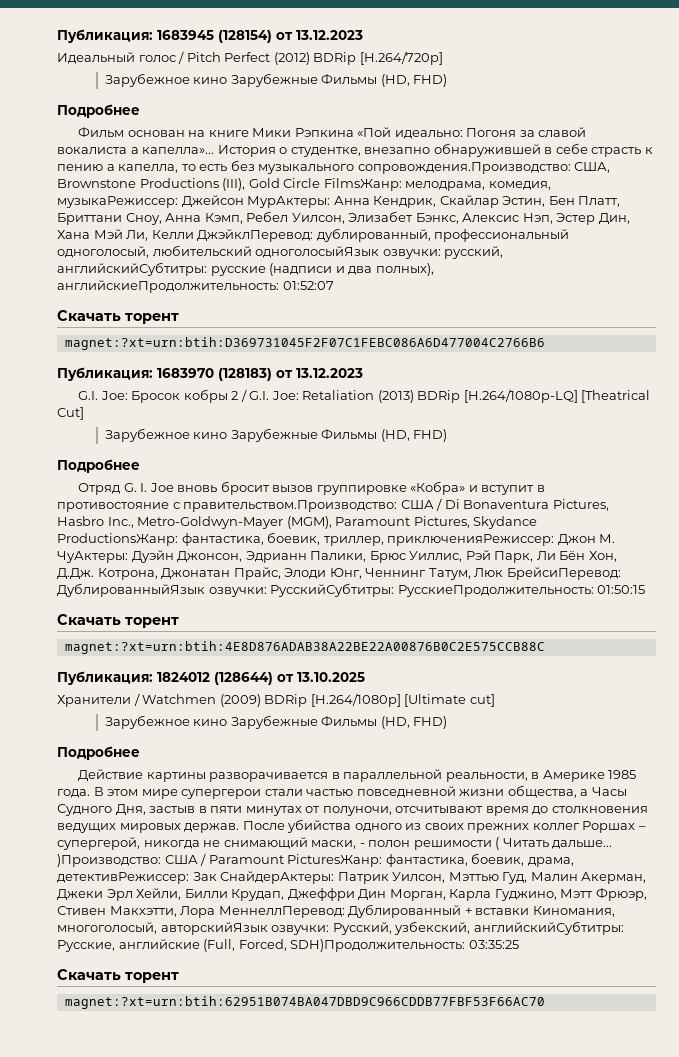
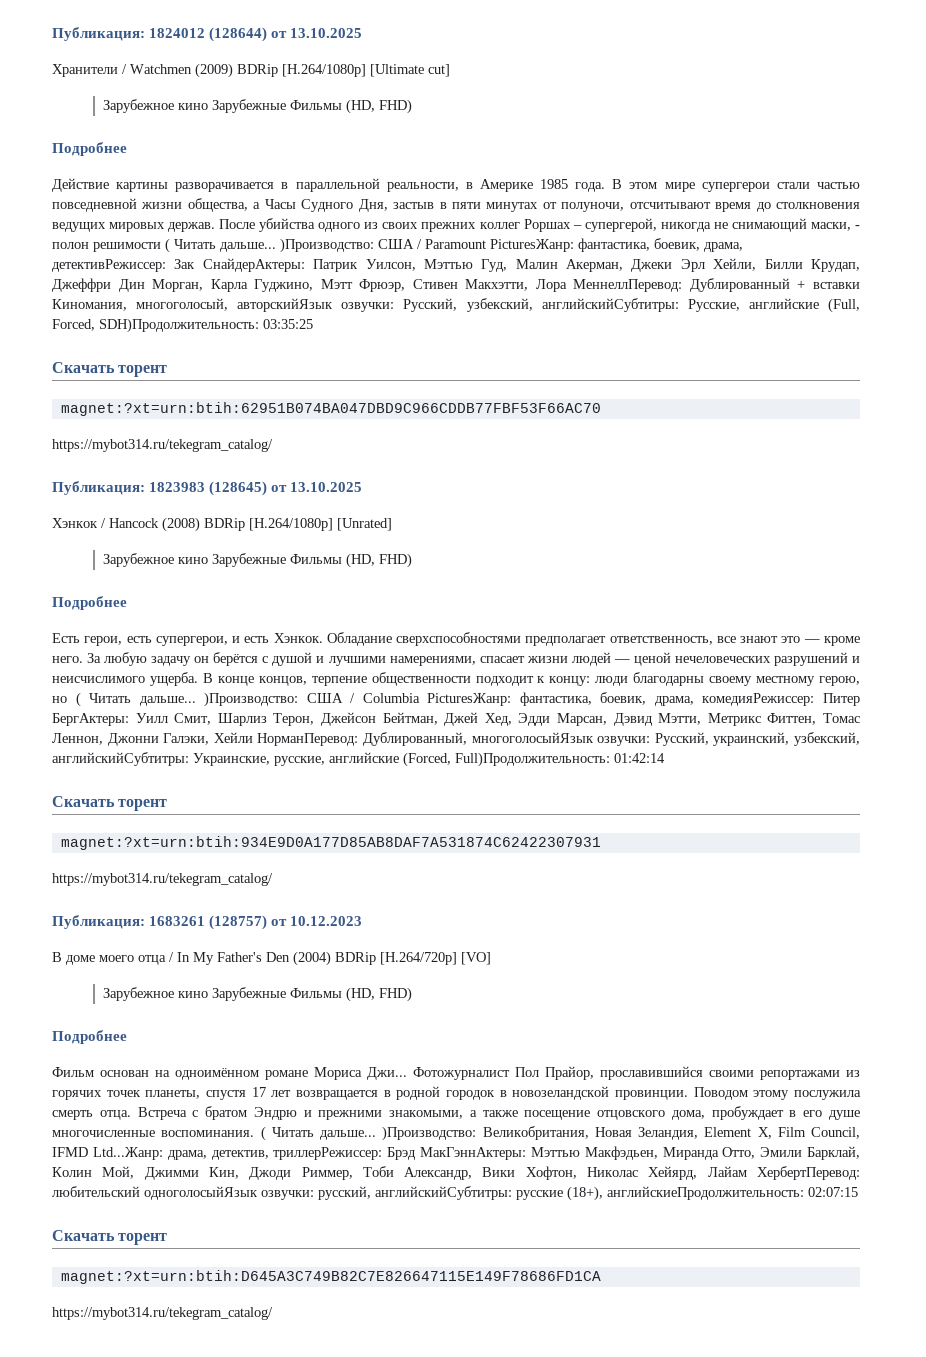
[57,29,363,43] [57,51,443,65] [104,73,448,87] [57,104,140,118] [78,127,587,139] [57,143,653,157] [57,160,611,174] [57,178,551,191] [57,195,621,208] [57,211,630,225] [57,228,570,242] [57,245,504,259] [57,262,434,276] [57,280,334,293] [57,310,179,324] [64,337,545,350] [57,367,363,381] [78,389,651,403] [57,407,84,420] [104,428,448,442] [57,459,140,473] [78,481,545,495] [57,498,609,512] [57,516,538,529] [57,532,616,546] [57,550,617,563] [57,567,621,580] [57,583,646,597] [57,614,179,628] [64,641,545,654] [57,671,153,685] Публикация: 1683945 (128154) от 13.12.2023 // Идеальный голос / Pitch Perfect (2012) BDRip [H.264/720p] // Зарубежное кино Зарубежные Фильмы (HD, FHD) // Подробнее // Фильм основан на книге Мики Рэпкина «Пой идеально: Погоня за славой вокалиста а капелла»... История о студентке, внезапно обнаружившей в себе страсть к пению а капелла, то есть без музыкального сопровождения.Производство: США, Brownstone Productions (III), Gold Circle FilmsЖанр: мелодрама, комедия, музыкаРежиссер: Джейсон МурАктеры: Анна Кендрик, Скайлар Эстин, Бен Платт, Бриттани Сноу, Анна Кэмп, Ребел Уилсон, Элизабет Бэнкс, Алексис Нэп, Эстер Дин, Хана Мэй Ли, Келли ДжэйклПеревод: дублированный, профессиональный одноголосый, любительский одноголосыйЯзык озвучки: русский, английскийСубтитры: русские (надписи и два полных), английскиеПродолжительность: 01:52:07 // Скачать торент // magnet:?xt=urn:btih:D369731045F2F07C1FEBC086A6D477004C2766B6 // Публикация: 1683970 (128183) от 13.12.2023 // G.I. Joe: Бросок кобры 2 / G.I. Joe: Retaliation (2013) BDRip [H.264/1080p-LQ] [Theatrical Cut] // Зарубежное кино Зарубежные Фильмы (HD, FHD) // Подробнее // Отряд G. I. Joe вновь бросит вызов группировке «Кобра» и вступит в противостояние с правительством.Производство: США / Di Bonaventura Pictures, Hasbro Inc., Metro-Goldwyn-Mayer (MGM), Paramount Pictures, Skydance ProductionsЖанр: фантастика, боевик, триллер, приключенияРежиссер: Джон М. ЧуАктеры: Дуэйн Джонсон, Эдрианн Палики, Брюс Уиллис, Рэй Парк, Ли Бён Хон, Д.Дж. Котрона, Джонатан Прайс, Элоди Юнг, Ченнинг Татум, Люк БрейсиПеревод: ДублированныйЯзык озвучки: РусскийСубтитры: РусскиеПродолжительность: 01:50:15 // Скачать торент // magnet:?xt=urn:btih:4E8D876ADAB38A22BE22A00876B0C2E575CCB88C // Публикация: -> [52,27,145,41] Публикация:
(545, 1002) none -> [52,439,273,452] [52,481,363,496] [52,517,392,532] [103,553,413,568] [52,596,127,610] [52,632,860,646] [52,652,860,666] [52,672,861,686] [52,692,861,707] [52,712,861,726] [52,732,861,746] [52,752,665,767] [52,796,168,811] [60,836,601,850] [52,873,273,886] [52,915,363,930] [52,951,491,966] [103,987,413,1002] [52,1030,127,1044] [52,1066,860,1080] [52,1086,861,1100] [52,1106,860,1120] [52,1126,860,1141] [52,1146,861,1160] [52,1166,860,1180] [52,1186,858,1201] [52,1230,168,1245] [60,1270,601,1284] [52,1307,273,1320] // https://mybot314.ru/tekegram_catalog/ // Публикация: 1823983 (128645) от 13.10.2025 // Хэнкок / Hancock (2008) BDRip [H.264/1080p] [Unrated] // Зарубежное кино Зарубежные Фильмы (HD, FHD) // Подробнее // Есть герои, есть супергерои, и есть Хэнкок. Обладание сверхспособностями предполагает ответственность, все знают это — кроме него. За любую задачу он берётся с душой и лучшими намерениями, спасает жизни людей — ценой нечеловеческих разрушений и неисчислимого ущерба. В конце концов, терпение общественности подходит к концу: люди благодарны своему местному герою, но ( Читать дальше... )Производство: США / Columbia PicturesЖанр: фантастика, боевик, драма, комедияРежиссер: Питер БергАктеры: Уилл Смит, Шарлиз Терон, Джейсон Бейтман, Джей Хед, Эдди Марсан, Дэвид Мэтти, Метрикс Фиттен, Томас Леннон, Джонни Галэки, Хейли НорманПеревод: Дублированный, многоголосыйЯзык озвучки: Русский, украинский, узбекский, английскийСубтитры: Украинские, русские, английские (Forced, Full)Продолжительность: 01:42:14 // Скачать торент // magnet:?xt=urn:btih:934E9D0A177D85AB8DAF7A531874C62422307931 // https://mybot314.ru/tekegram_catalog/ // Публикация: 1683261 (128757) от 10.12.2023 // В доме моего отца / In My Father's Den (2004) BDRip [H.264/720p] [VO] // Зарубежное кино Зарубежные Фильмы (HD, FHD) // Подробнее // Фильм основан на одноимённом романе Мориса Джи... Фотожурналист Пол Прайор, прославившийся своими репортажами из горячих точек планеты, спустя 17 лет возвращается в родной городок в новозеландской провинции. Поводом этому послужила смерть отца. Встреча с братом Эндрю и прежними знакомыми, а также посещение отцовского дома, пробуждает в его душе многочисленные воспоминания. ( Читать дальше... )Производство: Великобритания, Новая Зеландия, Element X, Film Council, IFMD Ltd...Жанр: драма, детектив, триллерРежиссер: Брэд МакГэннАктеры: Мэттью Макфэдьен, Миранда Отто, Эмили Барклай, Колин Мой, Джимми Кин, Джоди Риммер, Тоби Александр, Вики Хофтон, Николас Хейярд, Лайам ХербертПеревод: любительский одноголосыйЯзык озвучки: русский, английскийСубтитры: русские (18+), английскиеПродолжительность: 02:07:15 // Скачать торент // magnet:?xt=urn:btih:D645A3C749B82C7E826647115E149F78686FD1CA // https://mybot314.ru/tekegram_catalog/

